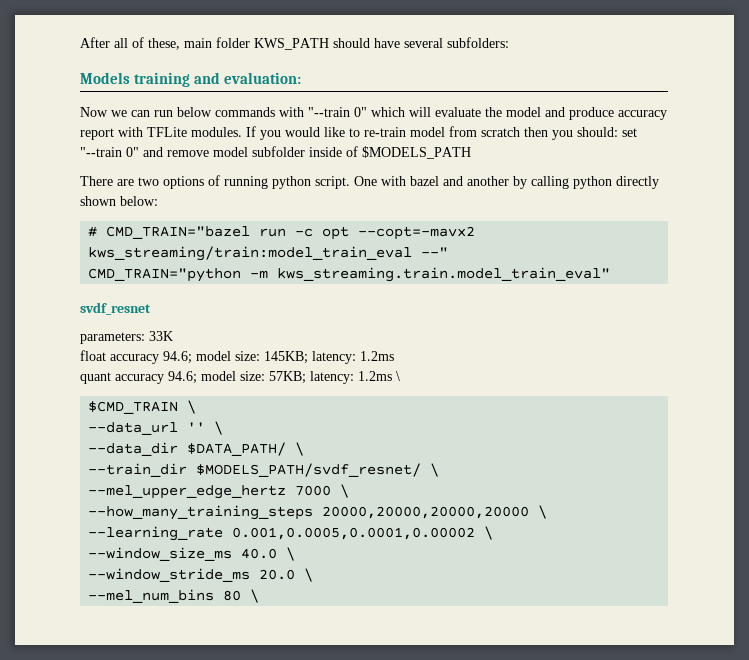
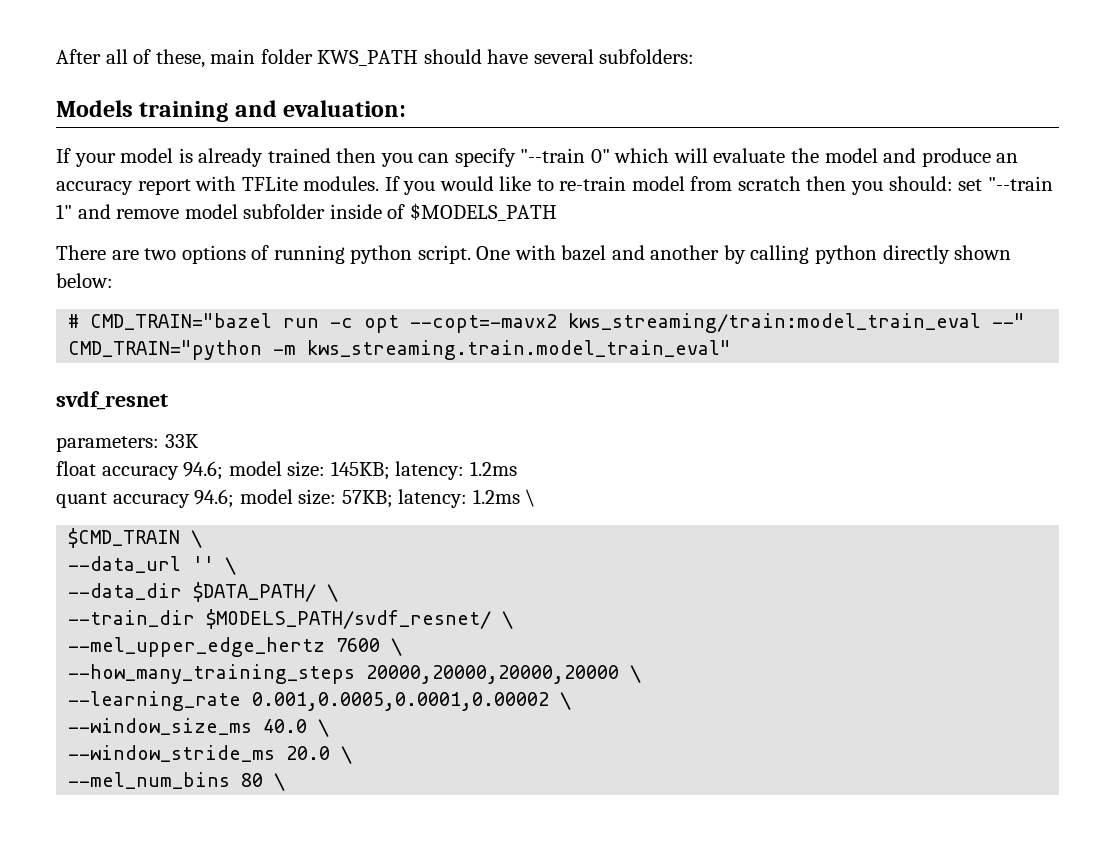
[80,107,304,117] Now we can run below commands with -> [56,148,516,167] If your model is already trained then you can specify
(614, 113) none -> [996,153,1019,163] an
[126,147,139,157] 0" -> [56,204,72,219] 1"
[295,485,332,496] 7000 -> [336,638,381,652] 7600

